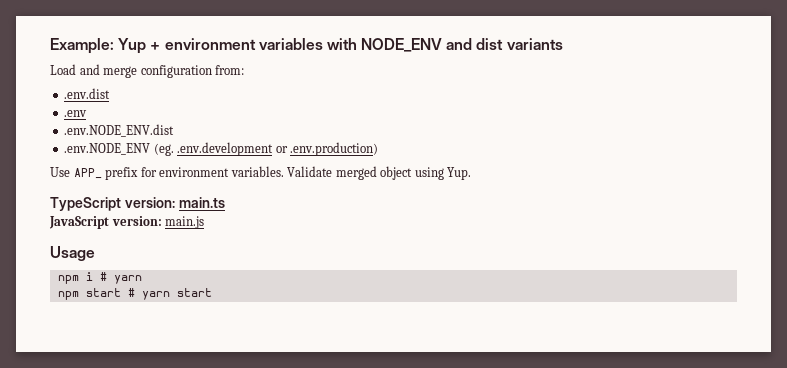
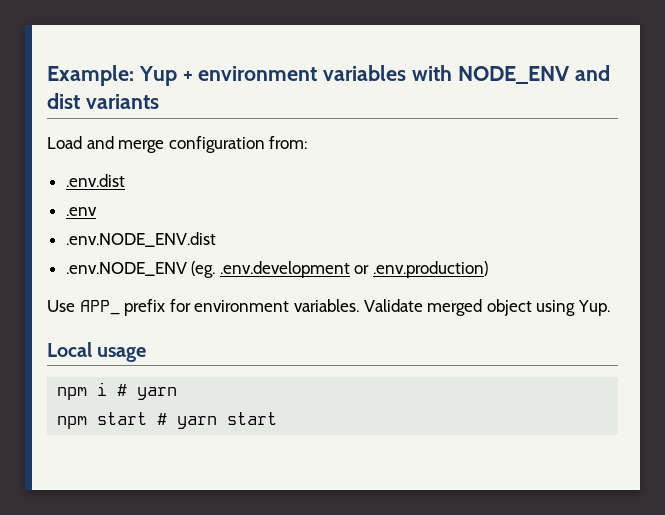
[50,197,225,211] [49,216,205,229] [50,246,95,261] TypeScript version: main.ts // JavaScript version: main.js // Usage -> [47,342,147,362] Local usage

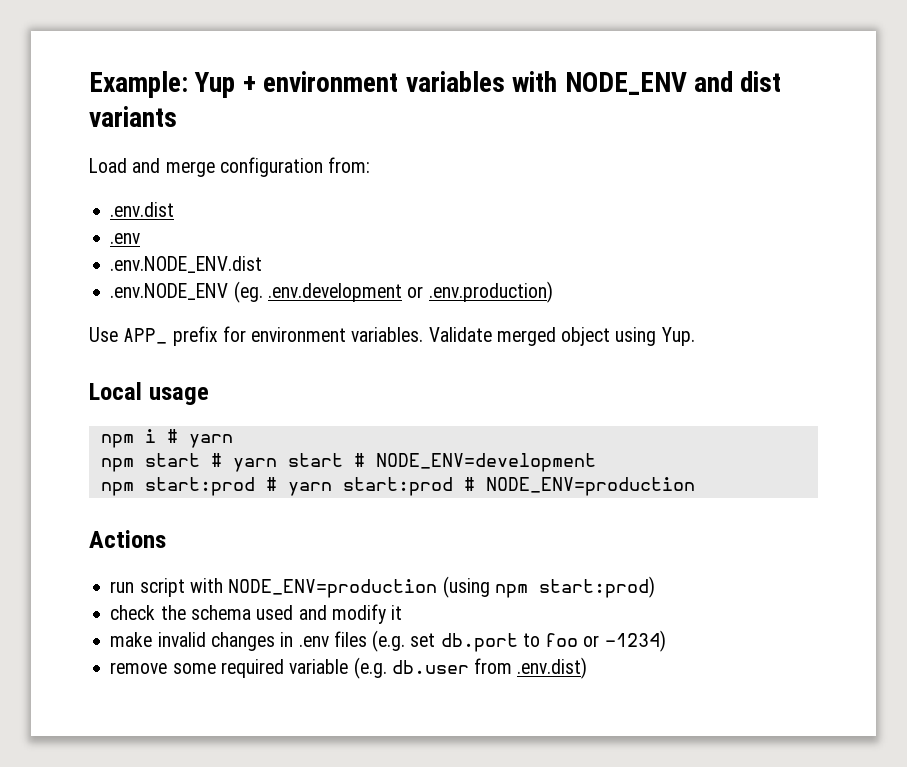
(278, 418) none -> [353,453,596,472] [100,477,695,496] [89,530,166,548] [110,576,655,598] [110,604,403,624] [110,630,666,652] [110,657,588,679] # NODE_ENV=development // npm start:prod # yarn start:prod # NODE_ENV=production // Actions // run script with NODE_ENV=production (using npm start:prod) // check the schema used and modify it // make invalid changes in .env files (e.g. set db.port to foo or -1234) // remove some required variable (e.g. db.user from .env.dist)

